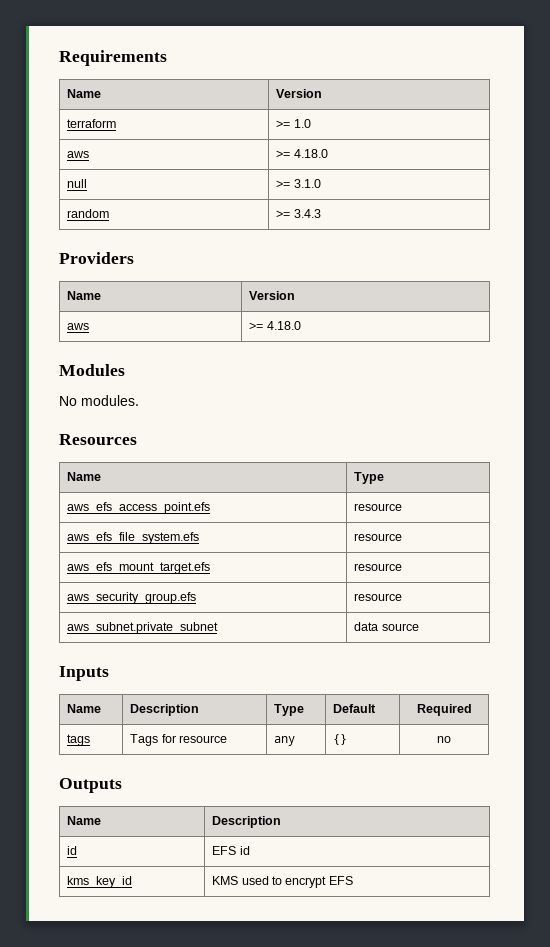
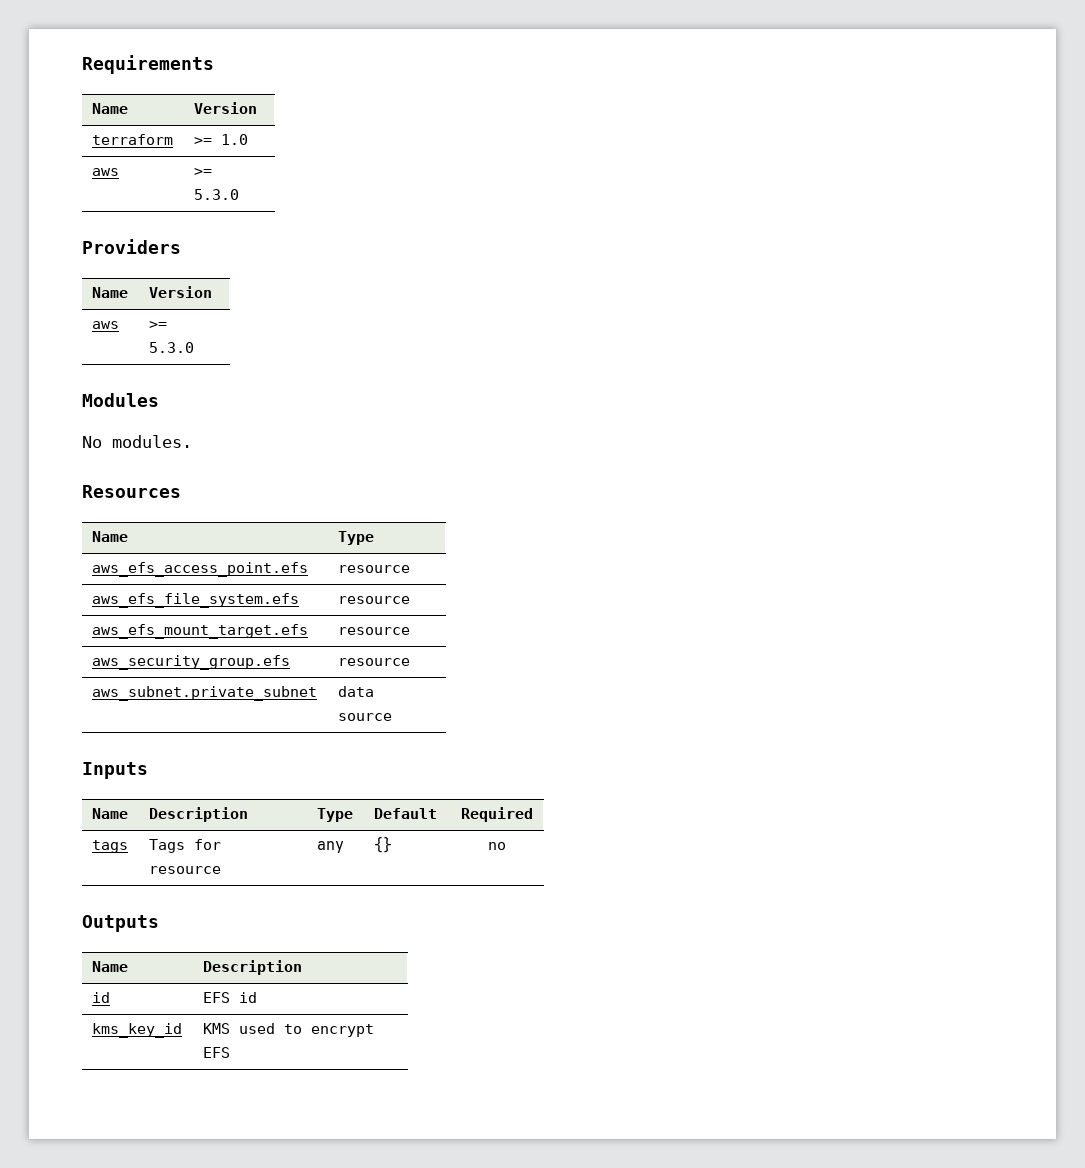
[293,149,328,158] [67,179,88,188] [276,179,321,188] [67,209,110,218] [276,209,321,218] 4.18.0 // null | >= 3.1.0 // random | >= 3.4.3 -> [194,189,240,200] 5.3.0
[266,321,301,330] 4.18.0 -> [149,342,195,353] 5.3.0

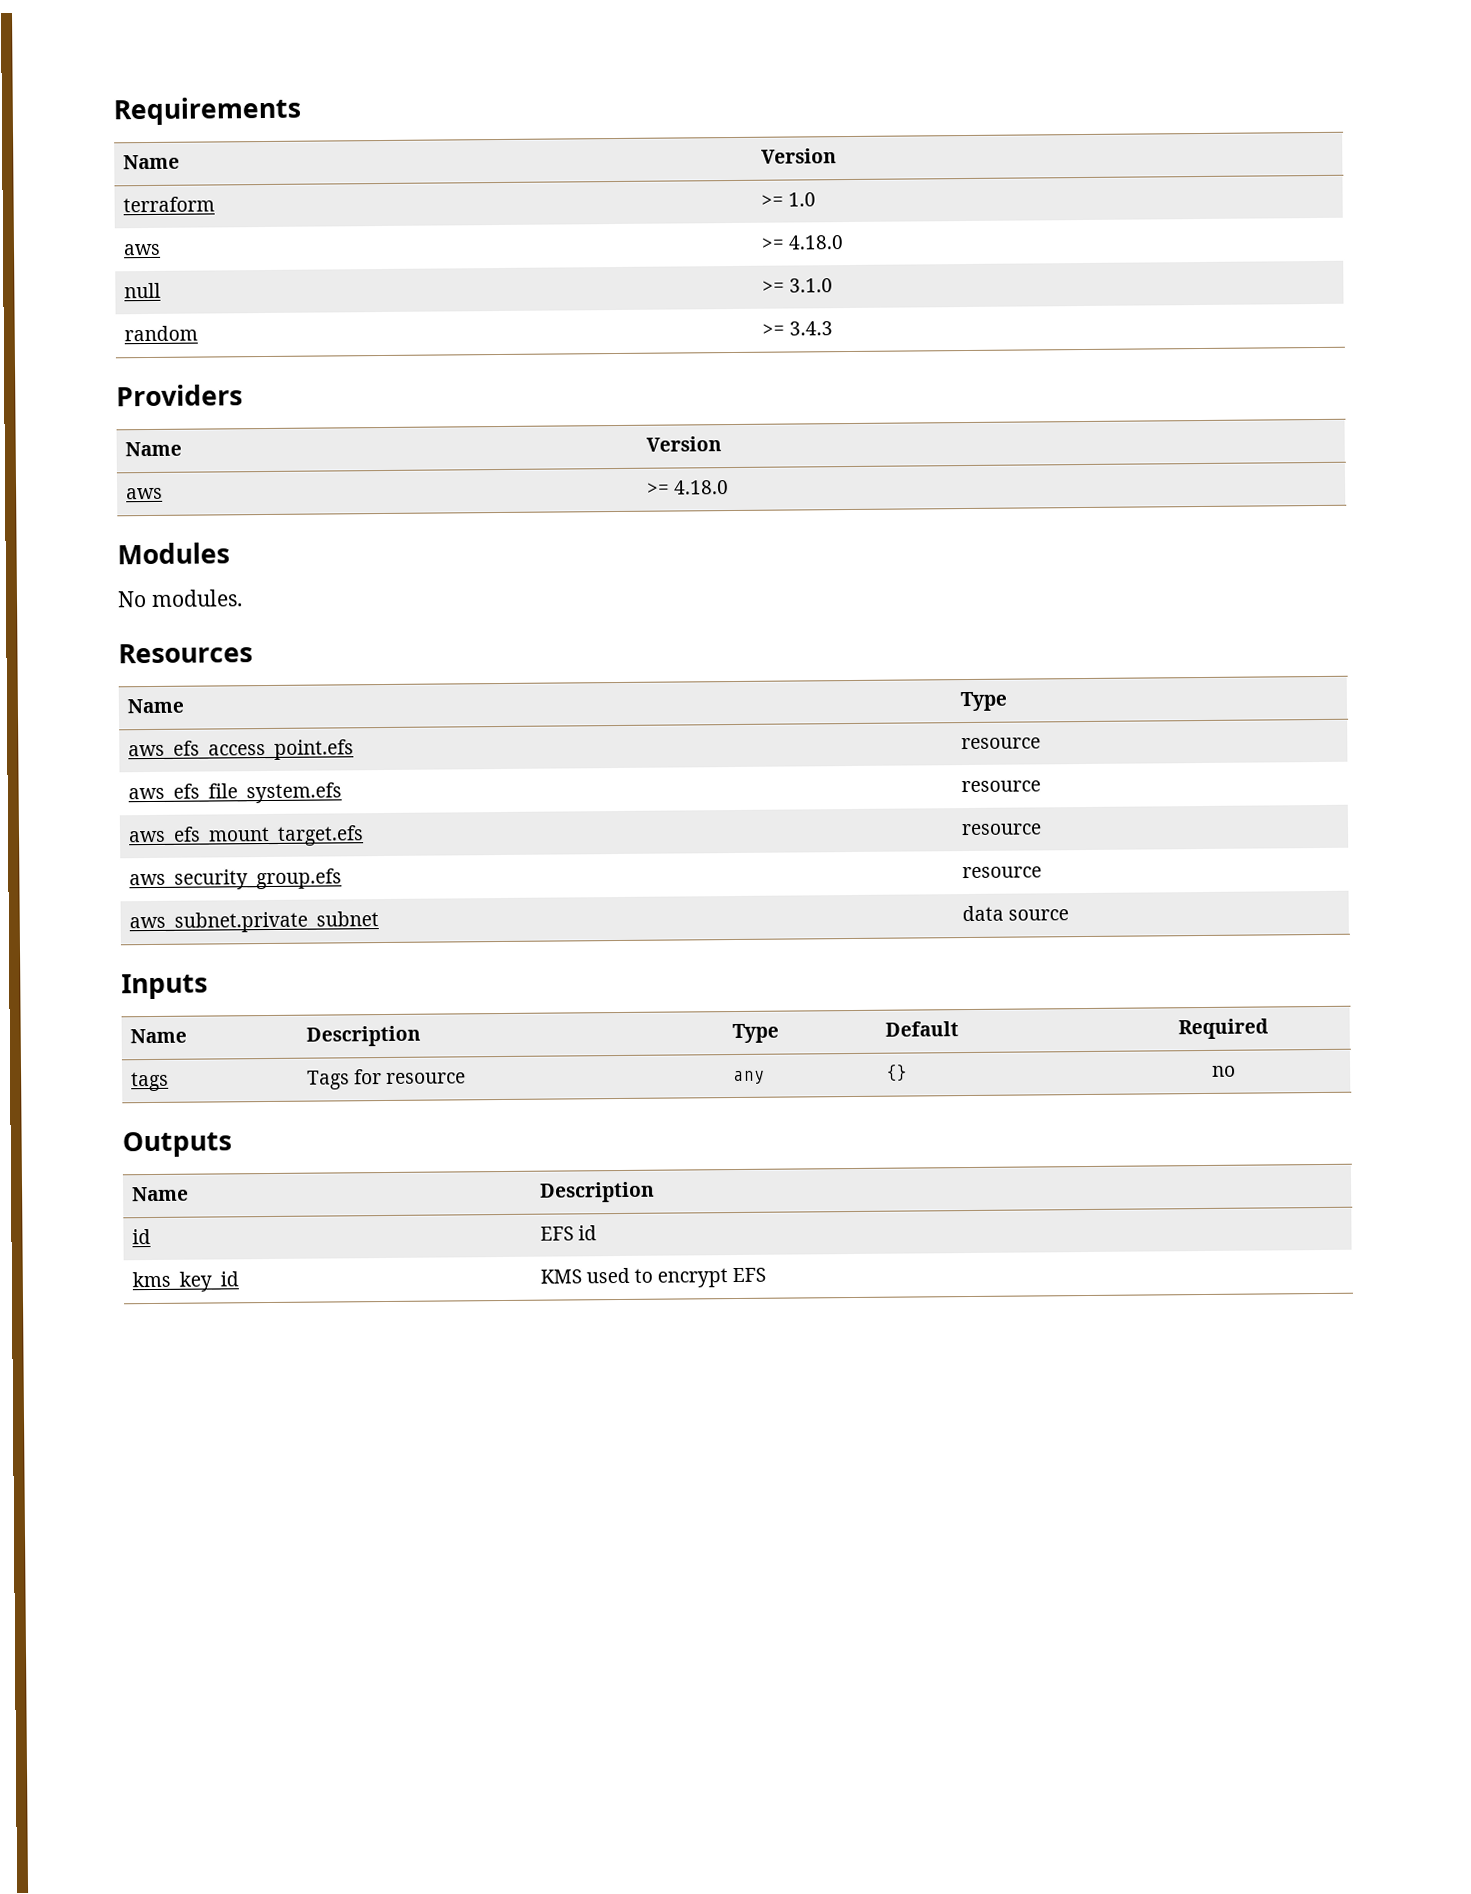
[194,189,240,200] 5.3.0 -> [788,235,845,250] [123,282,161,299] [761,278,834,293] [123,325,198,342] [761,321,834,336] 4.18.0 // null | >= 3.1.0 // random | >= 3.4.3
[149,342,195,353] 5.3.0 -> [674,480,730,495] 4.18.0

